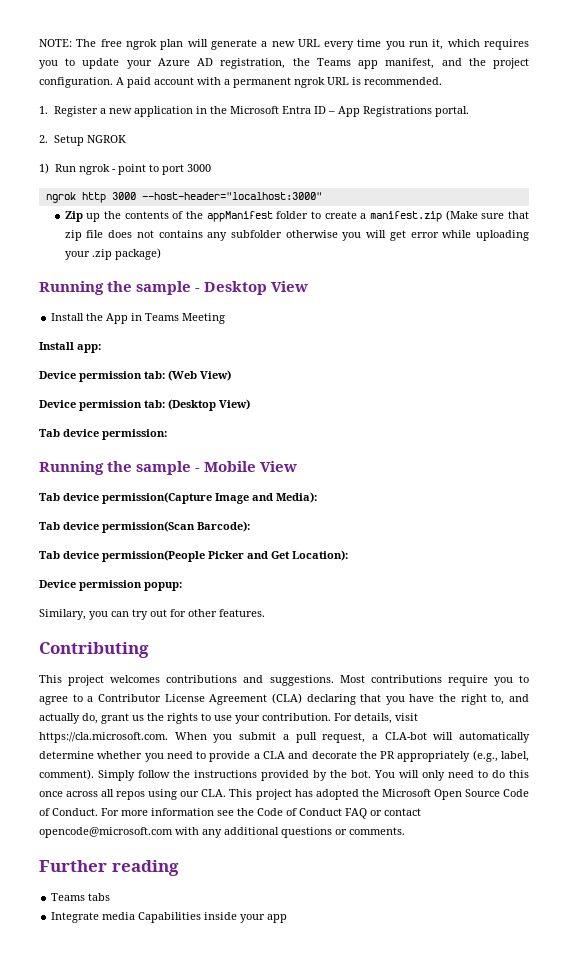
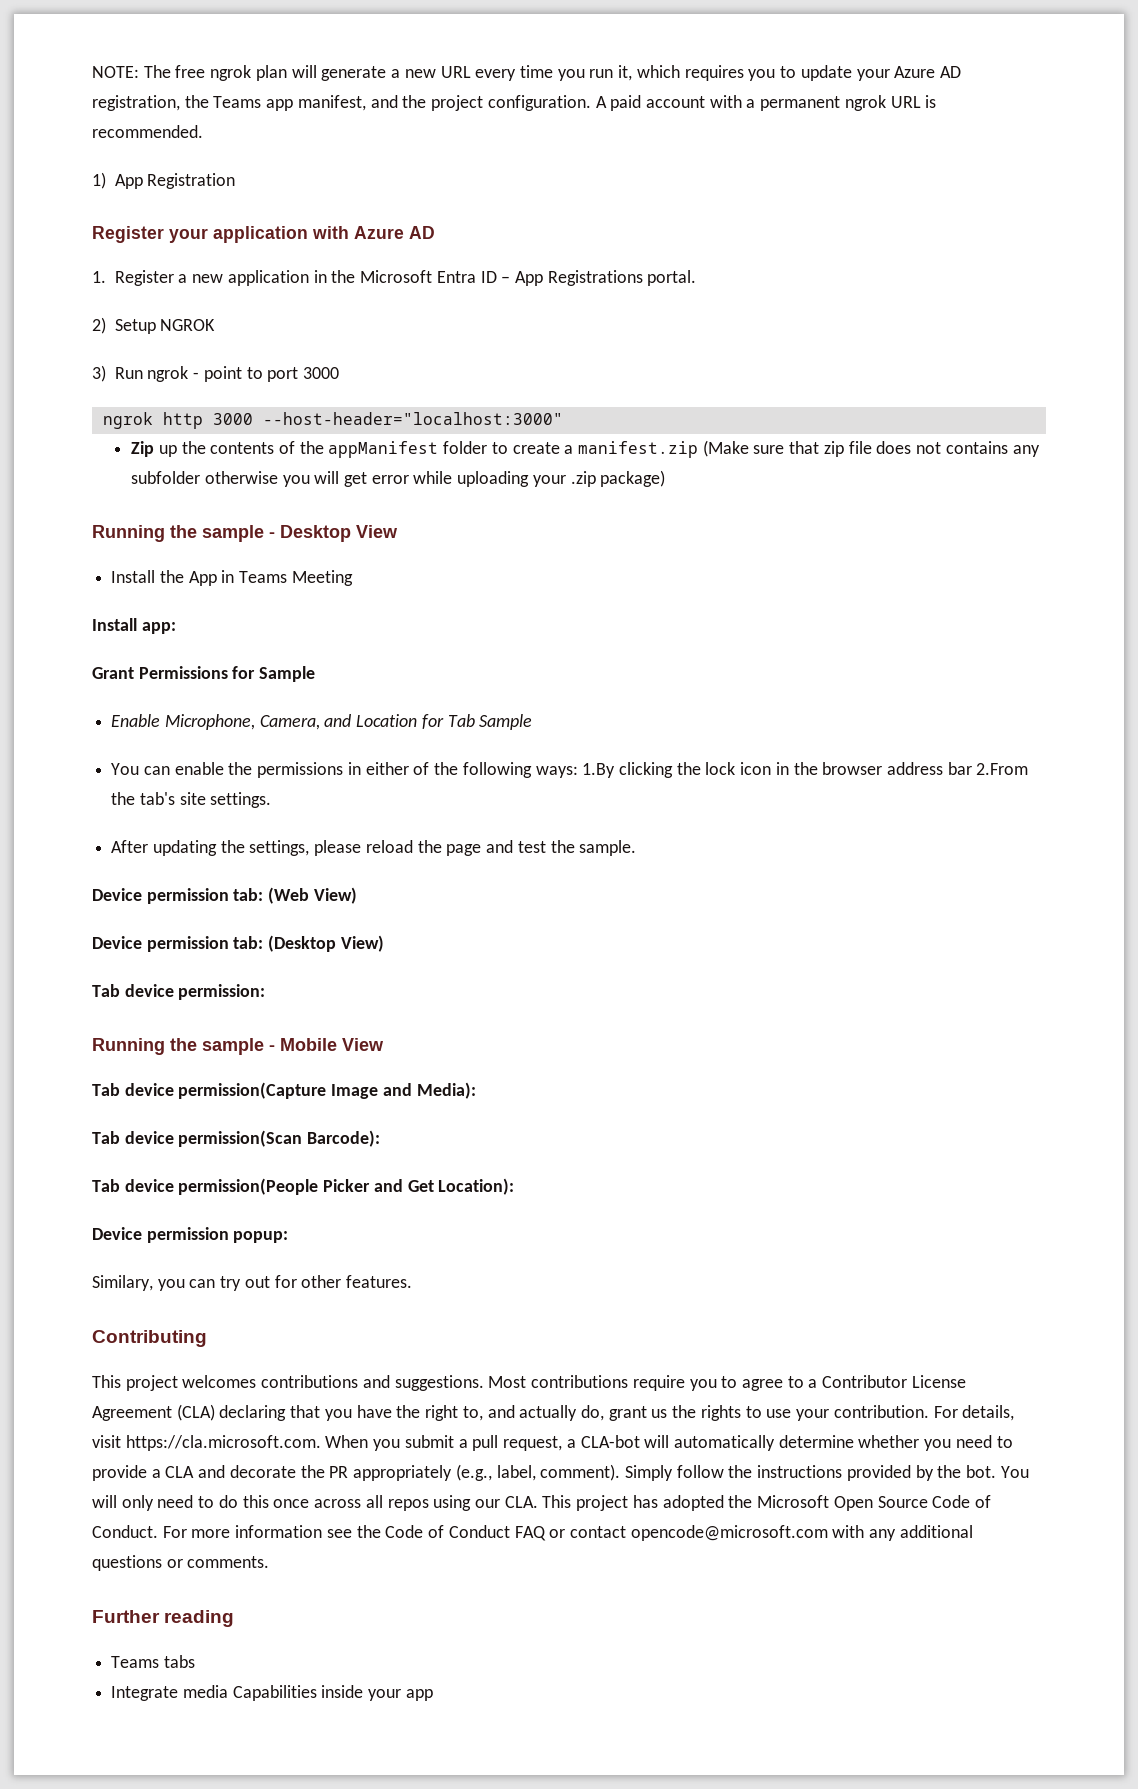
(442, 81) none -> [92,172,236,189] [92,226,435,243] // 1) App Registration // Register your application with Azure AD
[39,135,48,143] 2. -> [92,317,106,334] 2)
[39,163,49,174] 1) -> [92,365,106,382] 3)
(101, 348) none -> [92,666,316,682] [111,714,533,730] [111,762,1029,778] [111,792,272,808] [111,840,637,856] // Grant Permissions for Sample // Enable Microphone, Camera, and Location for Tab Sample // You can enable the permissions in either of the following ways: 1.By clicking the lock icon in the browser address bar 2.From the tab's site settings. // After updating the settings, please reload the page and test the sample.

